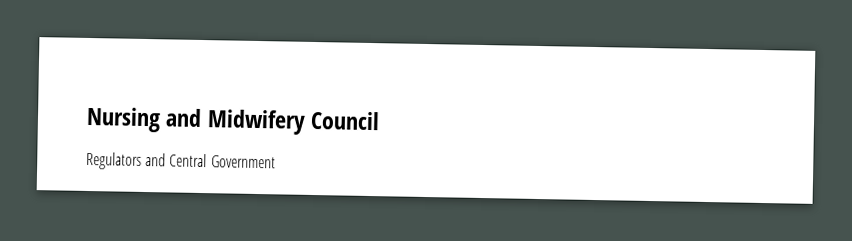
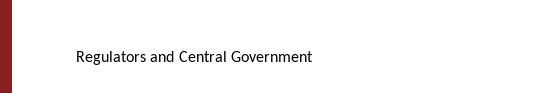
[86,106,381,135] Nursing and Midwifery Council // -> (76, 58) none

